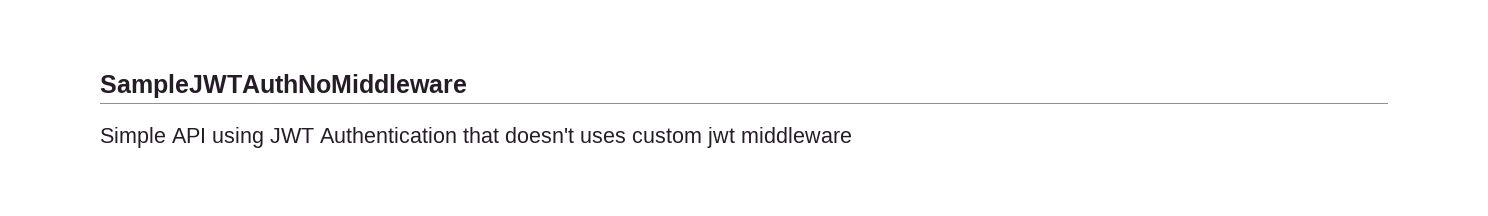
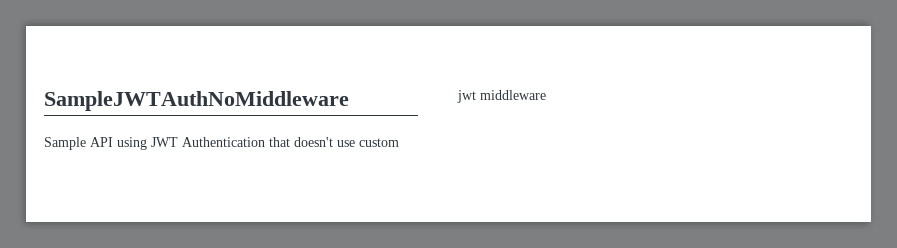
[100,127,166,148] Simple -> [44,137,86,150] Sample
[580,131,626,143] uses -> [337,140,355,147] use

